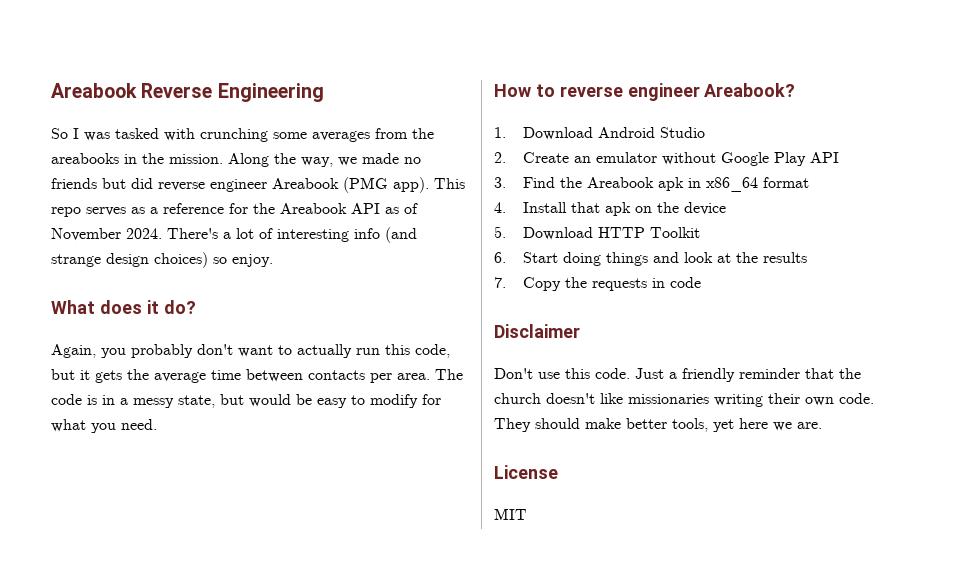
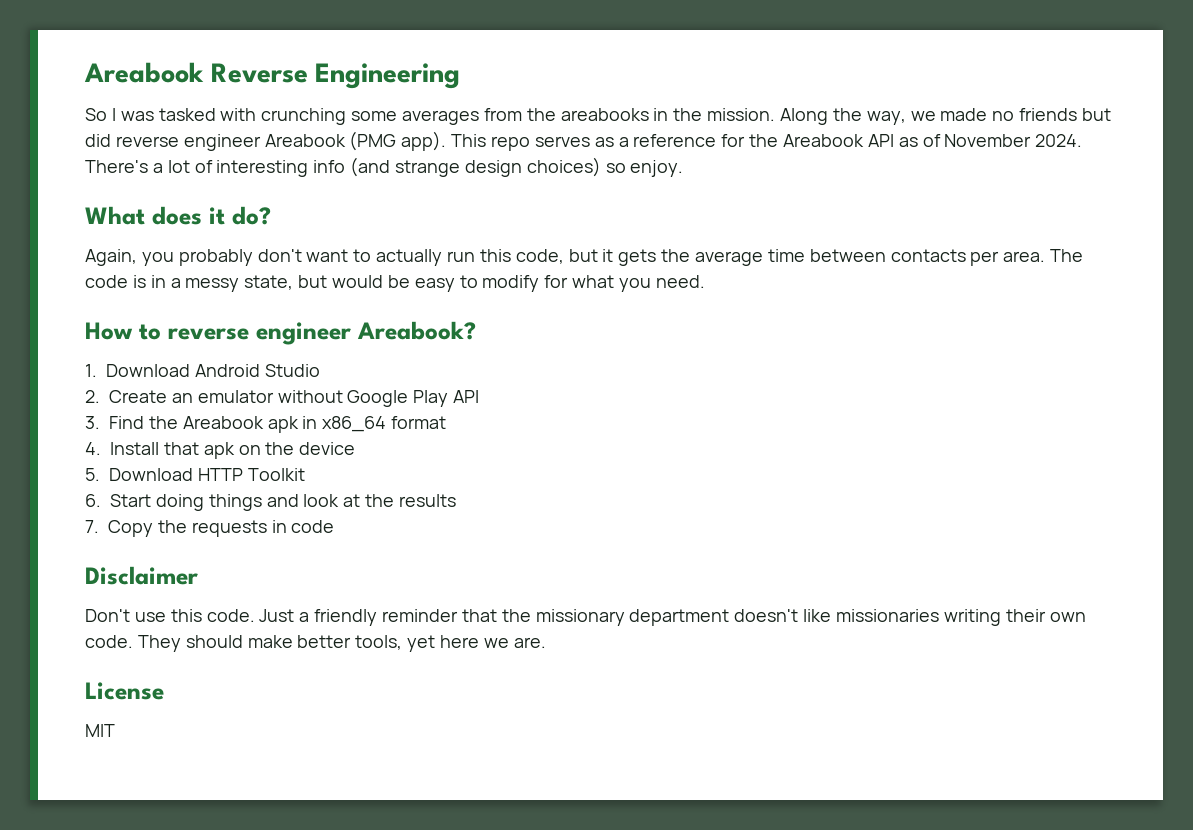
[494,393,541,404] church -> [535,609,730,626] missionary department

